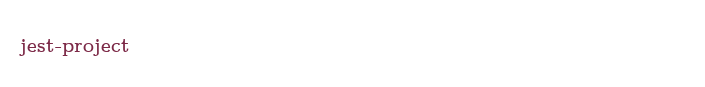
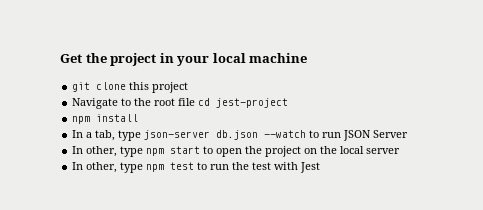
[19,39,130,56] jest-project -> [60,53,308,66] [72,82,189,93] [72,98,289,109] [72,114,139,124] [72,130,409,141] [72,146,401,157] [72,162,321,173] Get the project in your local machine // git clone this project // Navigate to the root file cd jest-project // npm install // In a tab, type json-server db.json --watch to run JSON Server // In other, type npm start to open the project on the local server // In other, type npm test to run the test with Jest

